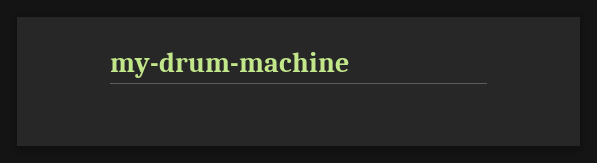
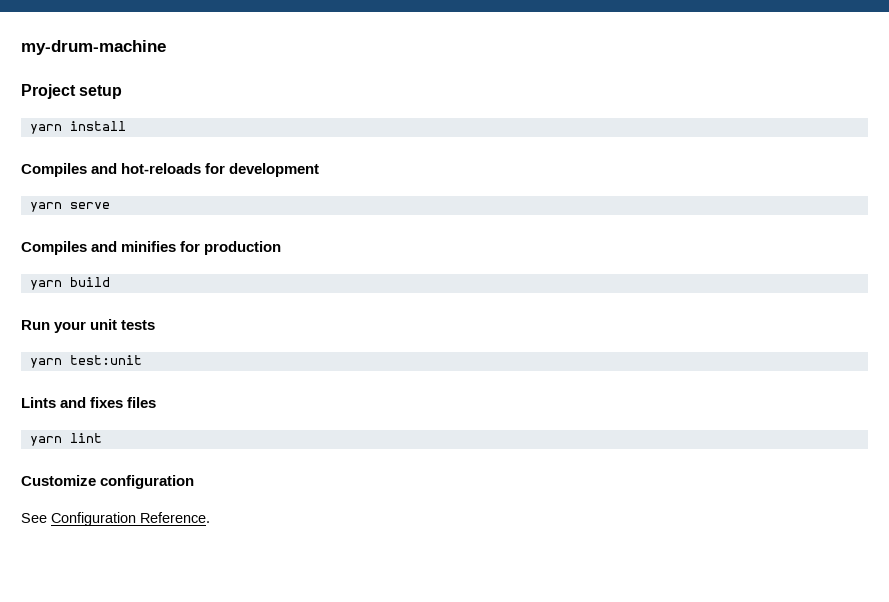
(349, 65) none -> [21,84,123,99] [29,121,126,134] [21,163,320,177] [29,202,110,212] [21,241,282,255] [29,277,110,290] [21,319,156,333] [29,355,142,368] [21,397,157,408] [29,433,102,446] [21,475,195,489] [21,512,210,526] // Project setup // yarn install // Compiles and hot-reloads for development // yarn serve // Compiles and minifies for production // yarn build // Run your unit tests // yarn test:unit // Lints and fixes files // yarn lint // Customize configuration // See Configuration Reference.

